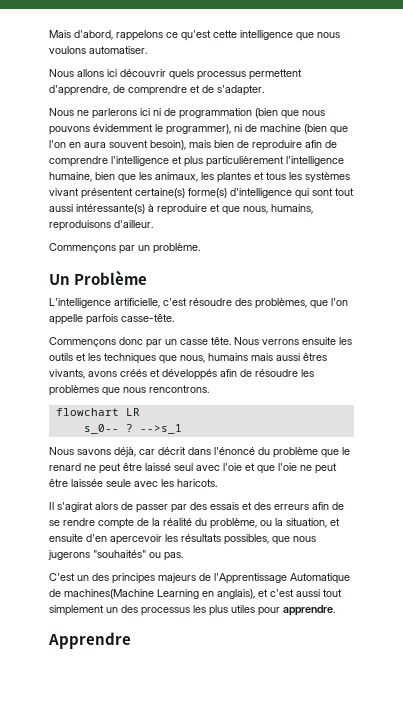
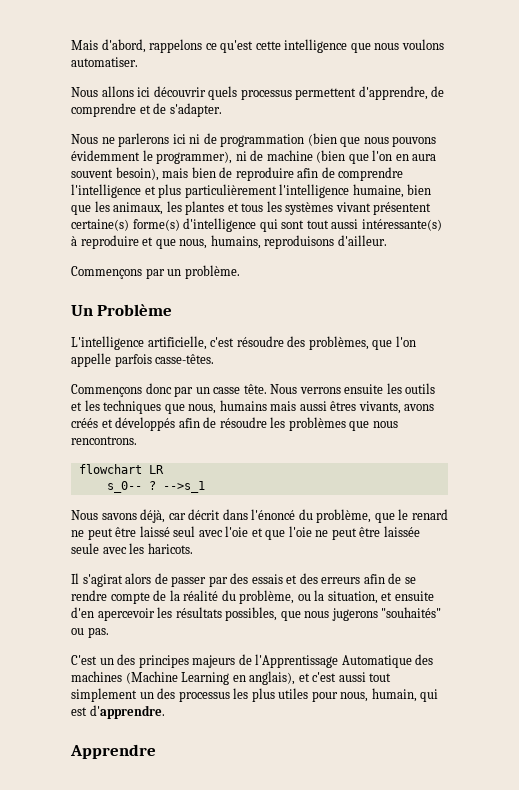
[121,314,174,322] casse-tête. -> [155,354,215,364] casse-têtes.
[273,447,318,458] problème -> [316,509,372,523] problème,
[49,589,154,599] de machines(Machine -> [415,654,434,665] [71,671,178,684] des machines (Machine
[283,605,335,616] apprendre. -> [340,688,439,702] [71,705,165,719] nous, humain, qui est d'apprendre.

